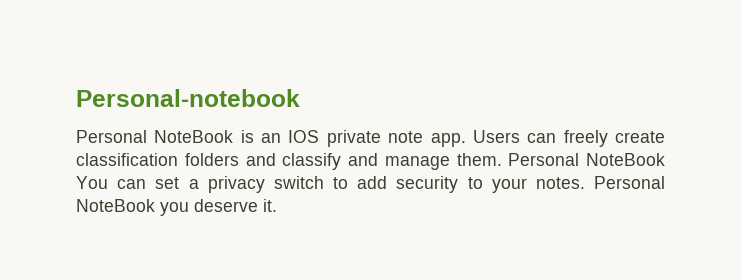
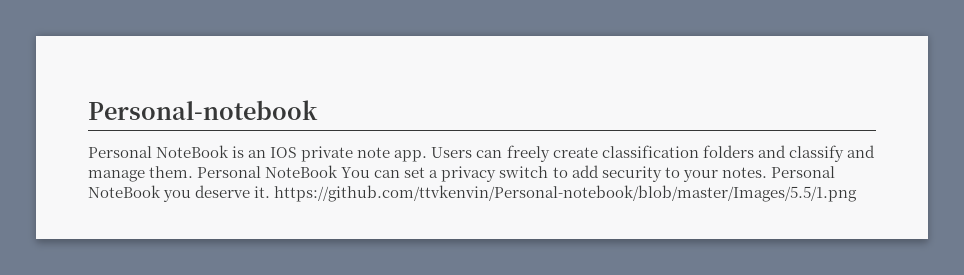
(277, 205) none -> [274,185,858,202] https://github.com/ttvkenvin/Personal-notebook/blob/master/Images/5.5/1.png

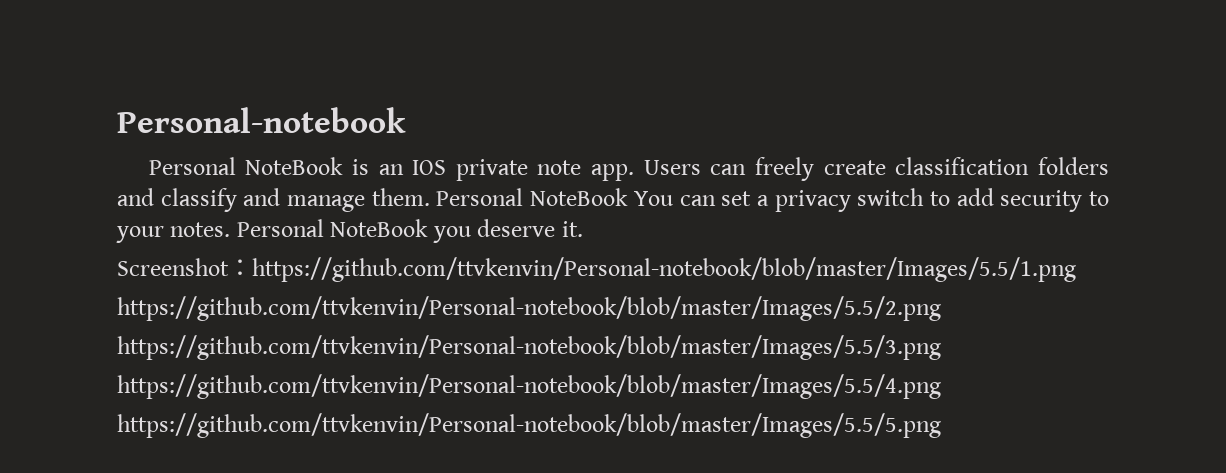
(271, 192) none -> [117,258,252,276] // Screenshot：
(858, 193) none -> [117,296,941,321] [117,335,941,360] [117,374,941,399] [117,413,941,438] // https://github.com/ttvkenvin/Personal-notebook/blob/master/Images/5.5/2.png // https://github.com/ttvkenvin/Personal-notebook/blob/master/Images/5.5/3.png // https://github.com/ttvkenvin/Personal-notebook/blob/master/Images/5.5/4.png // https://github.com/ttvkenvin/Personal-notebook/blob/master/Images/5.5/5.png

